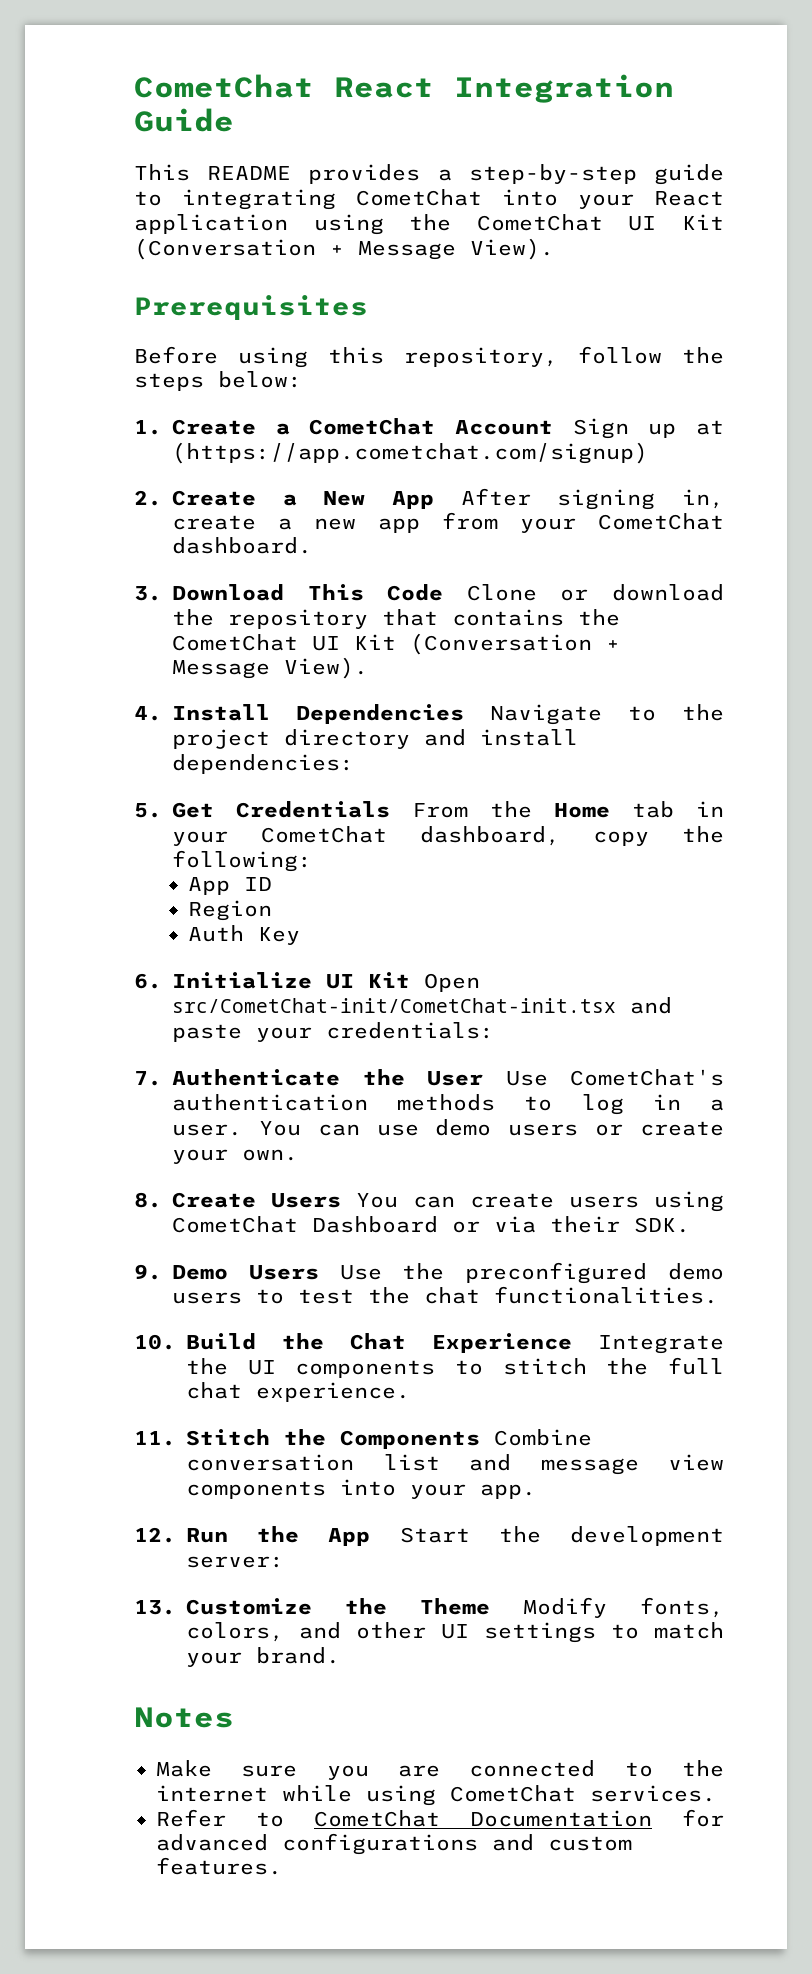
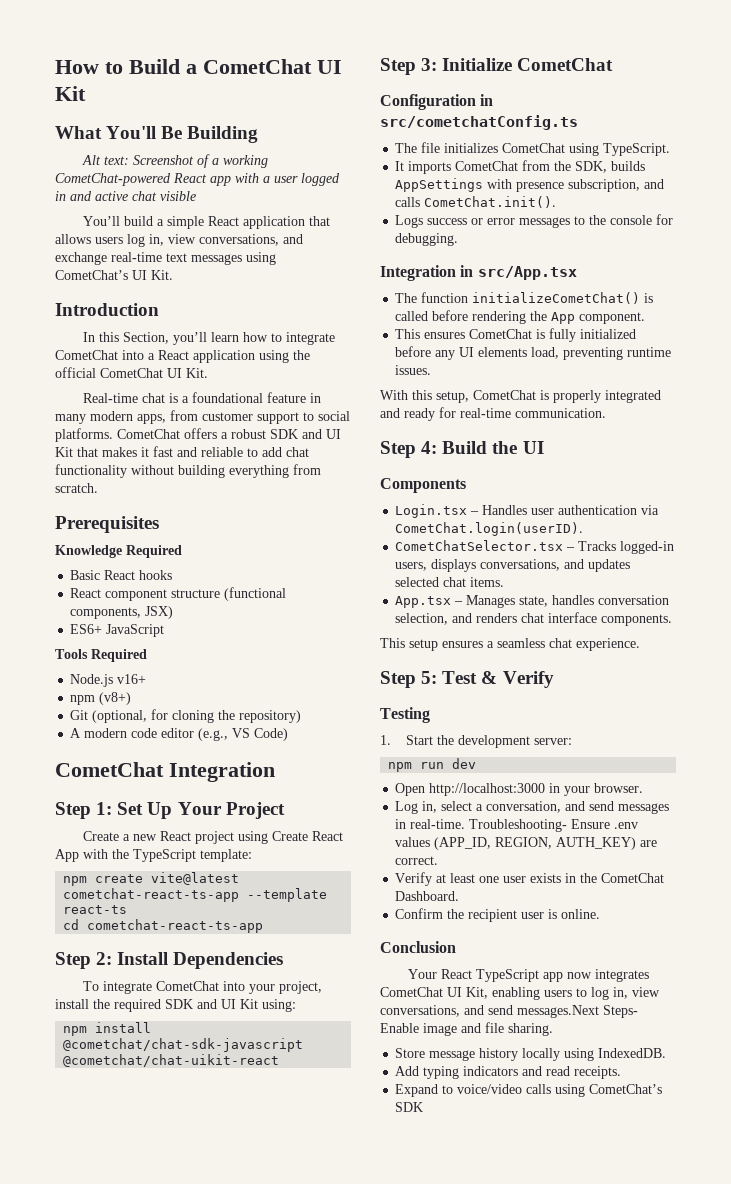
[134,74,674,103] [134,108,234,132] [134,164,724,185] [134,189,634,210] CometChat React Integration Guide // This README provides a step-by-step guide to integrating CometChat into your -> [55,59,342,74] [55,86,86,101] [55,126,259,143] [82,154,269,168] [55,173,340,186] [55,191,196,201] [83,216,331,229] [55,234,303,247] [55,252,276,265] [55,270,173,280] [55,303,159,316] [83,332,336,345] [55,350,155,360] How to Build a CometChat UI Kit // What You'll Be Building // Alt text: Screenshot of a working CometChat-powered React app with a user logged in and active chat visible // You’ll build a simple React application that allows users log in, view conversations, and exchange real-time text messages using CometChat’s UI Kit. // Introduction // In this Section, you’ll learn how to integrate CometChat into a
[476,214,725,231] [134,238,554,260] [134,295,368,320] [134,346,724,368] [134,371,302,391] [134,418,724,439] [172,442,648,464] [134,488,724,510] [172,512,724,533] [172,537,312,554] [134,584,724,601] [172,609,620,629] [172,633,620,655] [172,657,368,679] [134,704,724,725] [172,729,578,749] [172,754,354,774] [134,801,724,818] [172,826,724,846] [172,850,312,872] [187,877,272,895] [187,900,272,921] [187,925,300,945] [134,972,480,992] [172,997,672,1014] [172,1022,494,1042] [134,1069,724,1086] [172,1094,724,1115] [172,1119,724,1136] [172,1149,298,1164] [134,1191,724,1212] [172,1216,690,1233] [134,1262,724,1284] [172,1286,718,1304] [134,1333,724,1354] [186,1357,725,1378] [186,1382,410,1402] [134,1429,592,1449] [186,1454,724,1475] [186,1479,536,1499] [134,1526,724,1546] [186,1556,284,1568] [134,1597,724,1618] [186,1622,724,1643] [186,1647,340,1667] [134,1707,234,1728] [156,1760,724,1780] [156,1785,716,1806] [156,1809,724,1827] [156,1833,632,1855] [156,1857,282,1875] CometChat UI Kit (Conversation + Message View). // Prerequisites // Before using this repository, follow the steps below: // 1. Create a CometChat Account Sign up at (https://app.cometchat.com/signup) // 2. Create a New App After signing in, create a new app from your CometChat dashboard. // 3. Download This Code Clone or download the repository that contains the CometChat UI Kit (Conversation + Message View). // 4. Install Dependencies Navigate to the project directory and install dependencies: // 5. Get Credentials From the Home tab in your CometChat dashboard, copy the following: // App ID // Region // Auth Key // 6. Initialize UI Kit Open src/CometChat-init/CometChat-init.tsx and paste your credentials: // 7. Authenticate the User Use CometChat's authentication methods to log in a user. You can use demo users or create your own. // 8. Create Users You can create users using CometChat Dashboard or via their SDK. // 9. Demo Users Use the preconfigured demo users to test the chat functionalities. // 10. Build the Chat Experience Integrate the UI components to stitch the full chat experience. // 11. Stitch the Components Combine conversation list and message view components into your app. // 12. Run the App Start the development server: // 13. Customize the Theme Modify fonts, colors, and other UI settings to match your brand. // Notes // Make sure you are connected to the internet while using CometChat services. // Refer to CometChat Documentation for advanced configurations and custom features. -> [55,367,208,378] [83,392,322,403] [55,410,350,424] [55,428,341,442] [55,446,309,457] [55,464,321,478] [55,483,98,493] [55,516,159,533] [55,545,182,558] [70,570,173,580] [70,587,287,601] [70,606,174,619] [70,624,165,637] [55,649,147,662] [70,674,147,687] [70,692,132,705] [70,709,302,723] [70,728,289,741] [55,762,275,782] [55,802,285,819] [83,831,344,844] [55,849,252,862] [63,872,240,886] [63,888,328,902] [63,905,128,914] [63,919,264,933] [55,952,284,969] [83,981,323,994] [55,999,296,1012] [63,1022,152,1036] [63,1038,304,1052] [63,1054,280,1067] [380,58,614,75] [380,94,494,110] [380,115,578,130] [395,142,671,156] [395,160,646,174] [395,178,665,192] [395,196,557,208] [395,214,674,228] [395,233,459,246] [380,265,577,281] [395,292,654,304] [395,310,646,324] [395,328,637,342] [395,346,672,360] [395,365,432,375] [380,390,661,403] [380,407,606,421] [380,441,544,458] [380,478,466,493] [395,504,660,518] [395,522,584,536] [395,540,675,554] [395,559,631,572] [395,577,505,587] [395,595,670,608] [395,612,673,626] [380,638,640,651] [380,671,554,688] [380,707,430,723] [380,735,572,748] [388,758,477,772] [395,783,644,796] [395,801,670,814] [395,819,639,832] [395,837,658,850] [395,856,439,865] [395,872,665,886] [395,891,460,901] [395,908,601,922] [380,941,456,953] [408,969,650,982] [380,987,660,1000] [380,1005,638,1018] [380,1022,553,1036] [395,1048,667,1061] [395,1066,622,1079] [395,1084,663,1097] [395,1102,424,1112] official CometChat UI Kit. // Real-time chat is a foundational feature in many modern apps, from customer support to social platforms. CometChat offers a robust SDK and UI Kit that makes it fast and reliable to add chat functionality without building everything from scratch. // Prerequisites // Knowledge Required // Basic React hooks // React component structure (functional components, JSX) // ES6+ JavaScript // Tools Required // Node.js v16+ // npm (v8+) // Git (optional, for cloning the repository) // A modern code editor (e.g., VS Code) // CometChat Integration // Step 1: Set Up Your Project // Create a new React project using Create React App with the TypeScript template: // npm create vite@latest cometchat-react-ts-app --template react-ts // cd cometchat-react-ts-app // Step 2: Install Dependencies // To integrate CometChat into your project, install the required SDK and UI Kit using: // npm install @cometchat/chat-sdk-javascript @cometchat/chat-uikit-react // Step 3: Initialize CometChat // Configuration in src/cometchatConfig.ts // The file initializes CometChat using TypeScript. // It imports CometChat from the SDK, builds AppSettings with presence subscription, and calls CometChat.init(). // Logs success or error messages to the console for debugging. // Integration in src/App.tsx // The function initializeCometChat() is called before rendering the App component. // This ensures CometChat is fully initialized before any UI elements load, preventing runtime issues. // With this setup, CometChat is properly integrated and ready for real-time communication. // Step 4: Build the UI // Components // Login.tsx – Handles user authentication via CometChat.login(userID). // CometChatSelector.tsx – Tracks logged-in users, displays conversations, and updates selected chat items. // App.tsx – Manages state, handles conversation selection, and renders chat interface components. // This setup ensures a seamless chat experience. // Step 5: Test & Verify // Testing // 1. Start the development server: // npm run dev // Open http://localhost:3000 in your browser. // Log in, select a conversation, and send messages in real-time. Troubleshooting- Ensure .env values (APP_ID, REGION, AUTH_KEY) are correct. // Verify at least one user exists in the CometChat Dashboard. // Confirm the recipient user is online. // Conclusion // Your React TypeScript app now integrates CometChat UI Kit, enabling users to log in, view conversations, and send messages.Next Steps- Enable image and file sharing. // Store message history locally using IndexedDB. // Add typing indicators and read receipts. // Expand to voice/video calls using CometChat’s SDK

